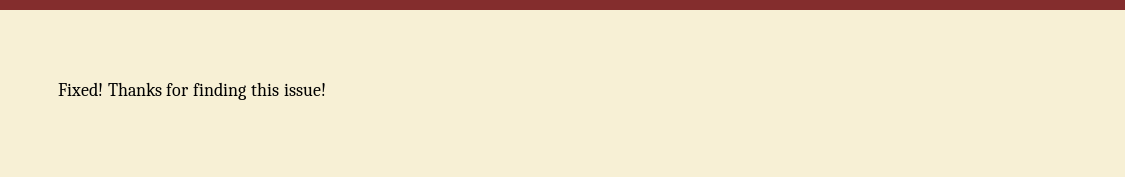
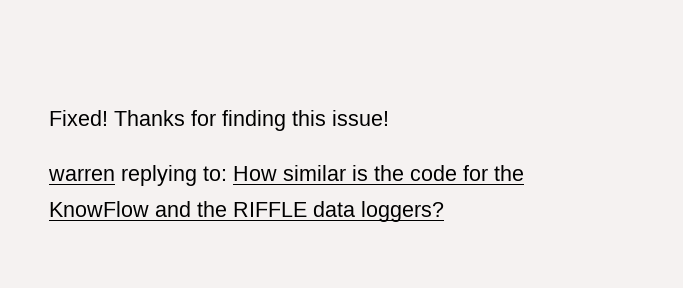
(326, 89) none -> [48,165,524,186] [49,201,444,222] // warren replying to: How similar is the code for the KnowFlow and the RIFFLE data loggers?

